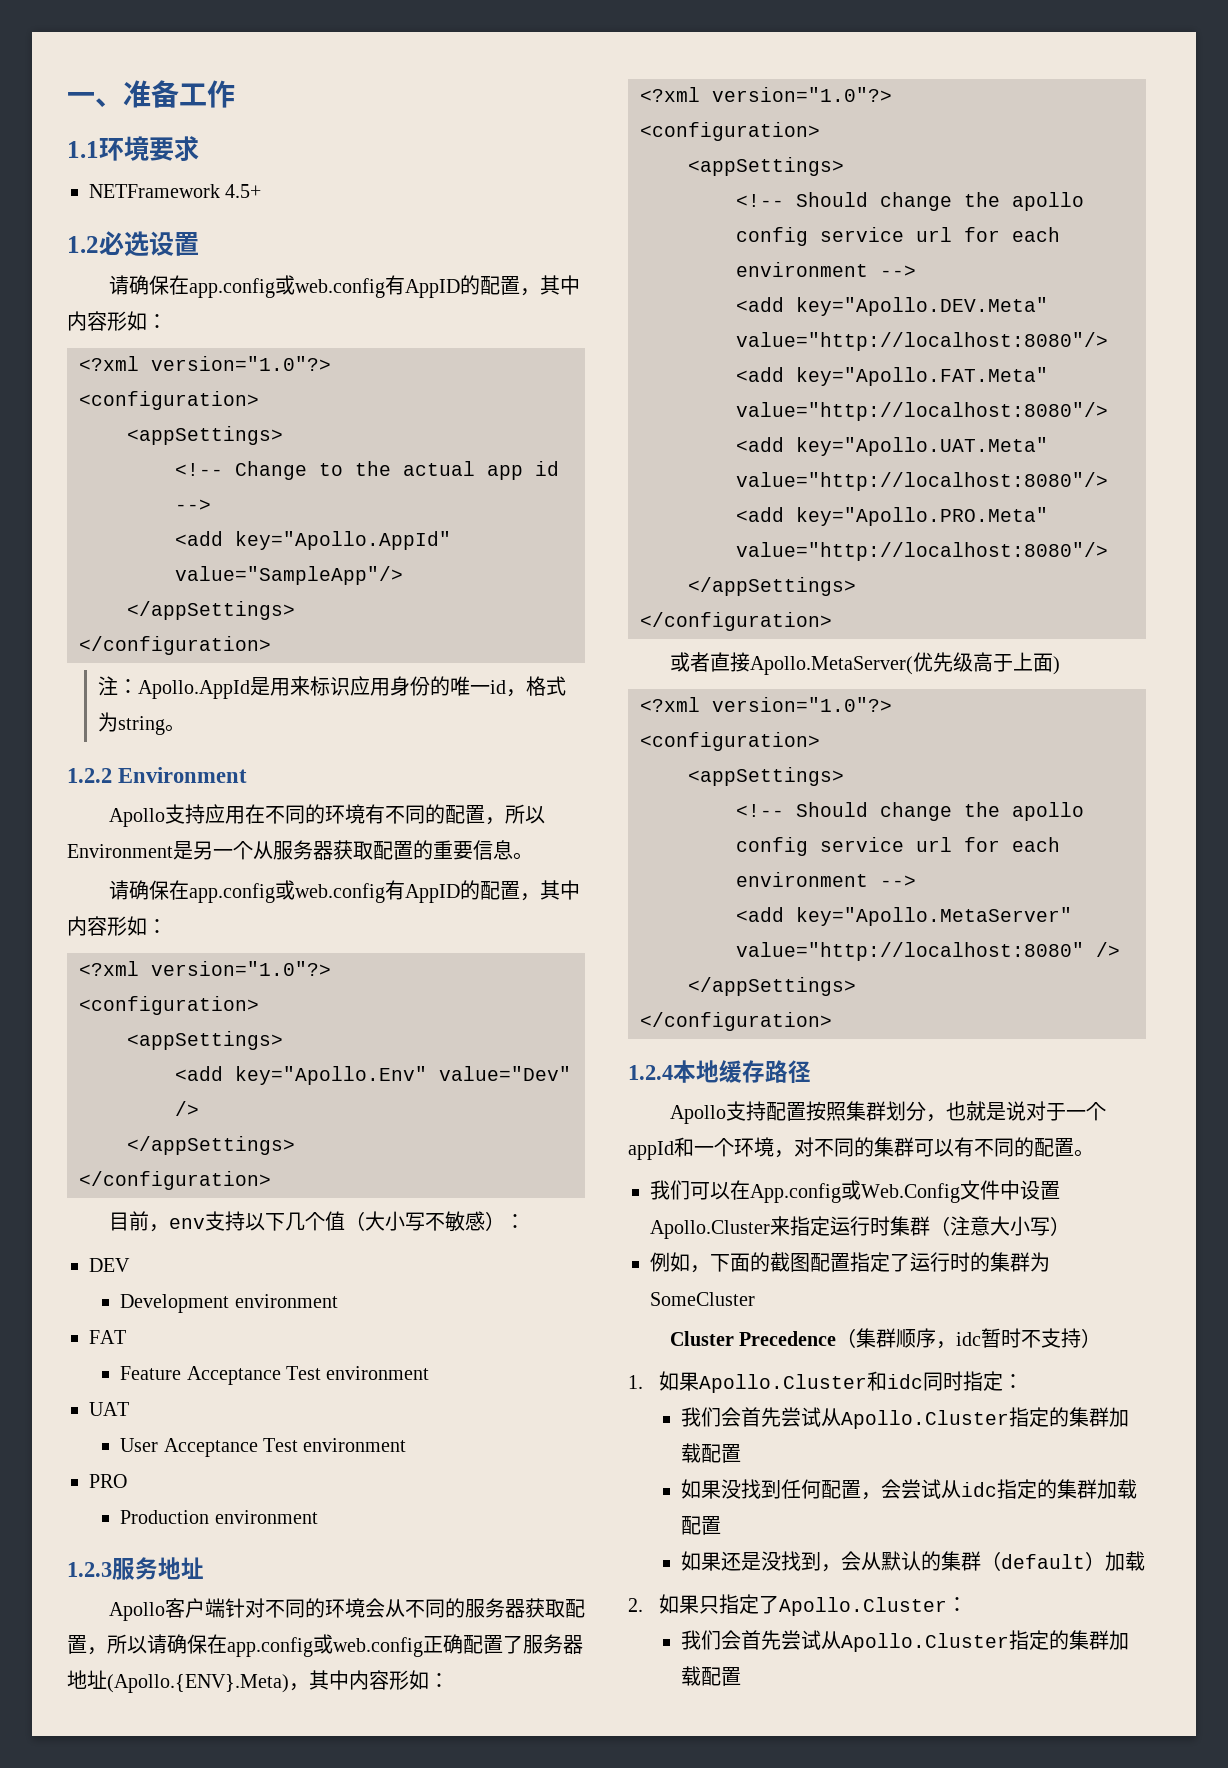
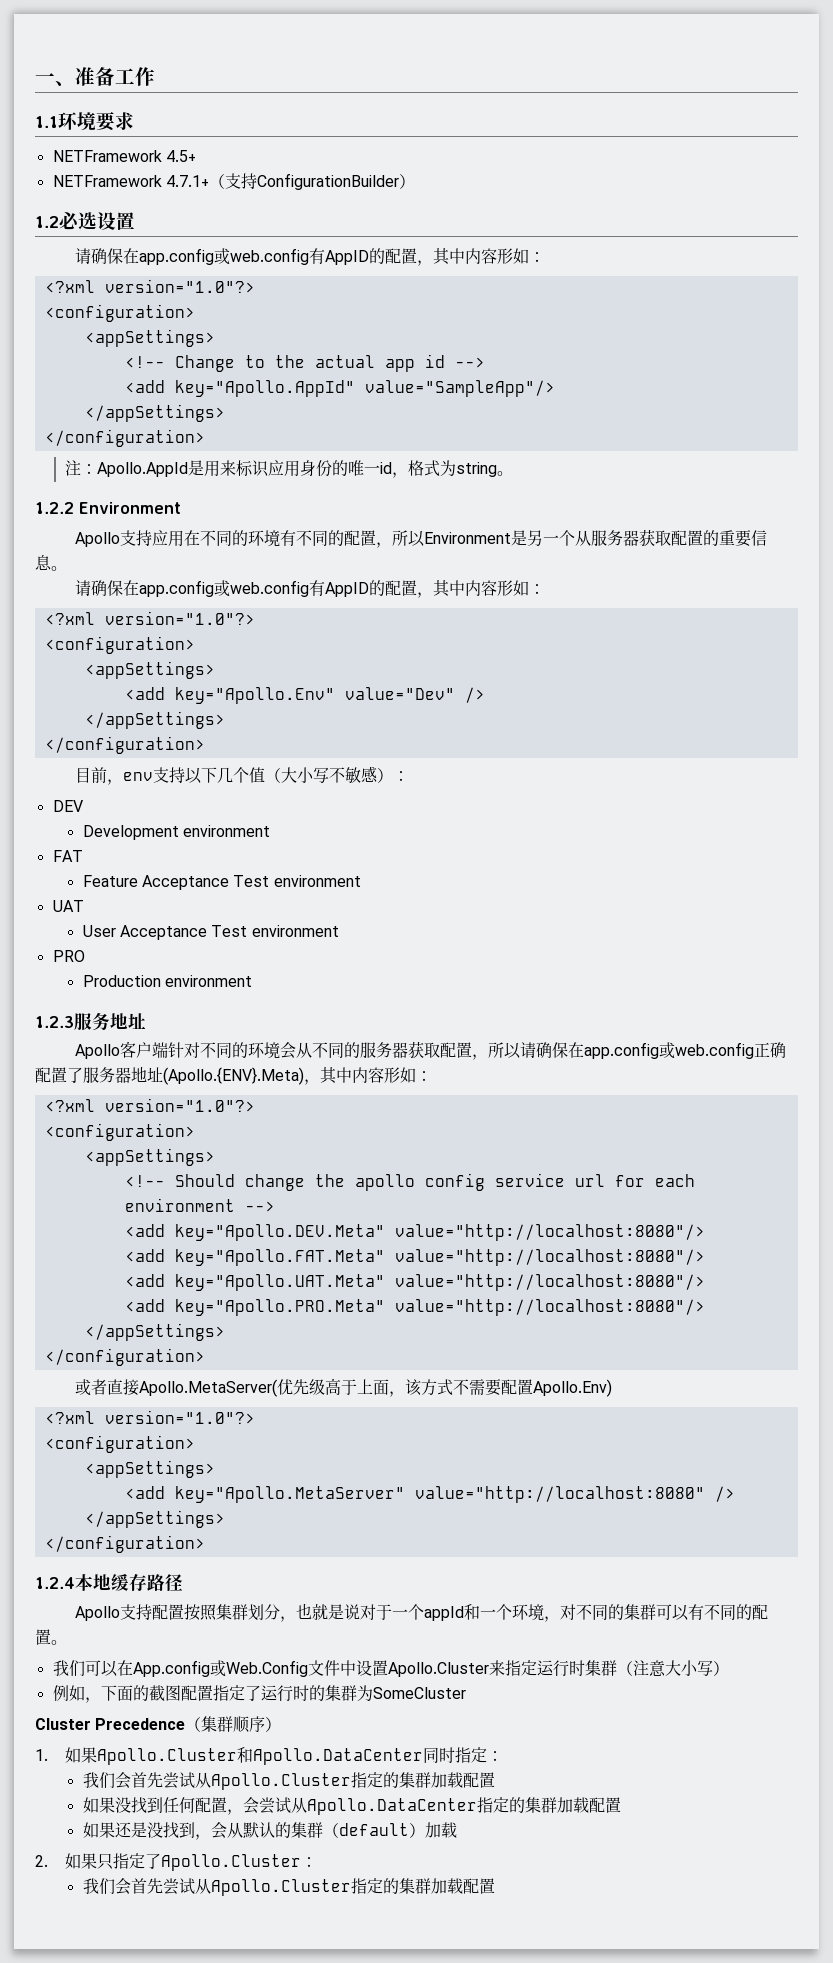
(262, 191) none -> [52,173,415,190] // NETFramework 4.7.1+（支持ConfigurationBuilder）
[1052,656,1060,675] [640,697,892,712] [640,732,820,751] [688,767,844,786] [736,802,1084,821] [736,837,1060,856] [736,872,916,887] ) // <?xml version="1.0"?> // <configuration> // <appSettings> // <!-- Should change the apollo config service url for each environment --> -> [389,1379,613,1397] [44,1410,255,1424] [44,1435,195,1453] [84,1460,215,1478] ，该方式不需要配置Apollo.Env) // <?xml version="1.0"?> // <configuration> // <appSettings>
[936,1328,1082,1349] ，idc暂时不支持 -> (266, 1724) none
[887,1374,924,1389] idc -> [253,1748,424,1765] Apollo.DataCenter
[961,1482,998,1497] idc -> [306,1798,477,1815] Apollo.DataCenter

